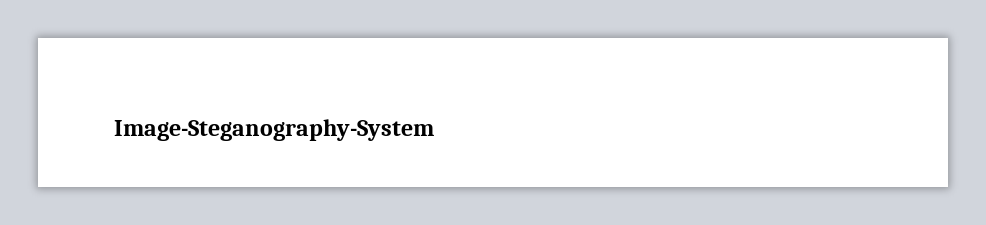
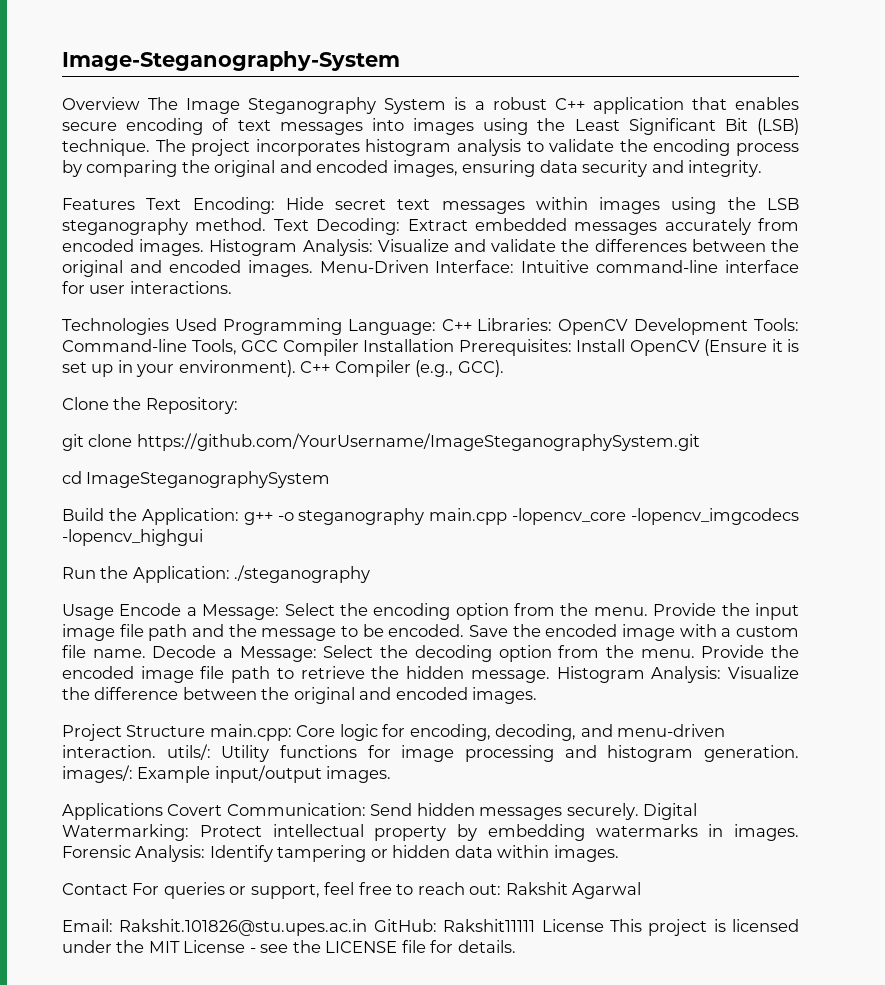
(434, 130) none -> [62,97,799,114] [62,118,799,135] [62,139,800,156] [62,160,763,177] [62,197,799,214] [62,218,799,235] [62,239,800,256] [62,260,799,277] [62,281,232,294] [62,318,799,335] [62,339,799,356] [62,360,504,377] [62,397,238,414] [62,433,700,451] [62,471,331,488] [62,508,799,525] [62,529,203,546] [62,565,371,583] [62,603,799,620] [62,624,799,641] [62,645,800,662] [62,666,800,683] [62,687,538,704] [62,724,726,741] [62,744,799,762] [62,765,392,783] [62,803,698,820] [62,824,799,841] [62,845,619,862] [62,882,642,899] [62,919,799,936] [62,940,516,953] // Overview The Image Steganography System is a robust C++ application that enables secure encoding of text messages into images using the Least Significant Bit (LSB) technique. The project incorporates histogram analysis to validate the encoding process by comparing the original and encoded images, ensuring data security and integrity. // Features Text Encoding: Hide secret text messages within images using the LSB steganography method. Text Decoding: Extract embedded messages accurately from encoded images. Histogram Analysis: Visualize and validate the differences between the original and encoded images. Menu-Driven Interface: Intuitive command-line interface for user interactions. // Technologies Used Programming Language: C++ Libraries: OpenCV Development Tools: Command-line Tools, GCC Compiler Installation Prerequisites: Install OpenCV (Ensure it is set up in your environment). C++ Compiler (e.g., GCC). // Clone the Repository: // git clone https://github.com/YourUsername/ImageSteganographySystem.git // cd ImageSteganographySystem // Build the Application: g++ -o steganography main.cpp -lopencv_core -lopencv_imgcodecs -lopencv_highgui // Run the Application: ./steganography // Usage Encode a Message: Select the encoding option from the menu. Provide the input image file path and the message to be encoded. Save the encoded image with a custom file name. Decode a Message: Select the decoding option from the menu. Provide the encoded image file path to retrieve the hidden message. Histogram Analysis: Visualize the difference between the original and encoded images. // Project Structure main.cpp: Core logic for encoding, decoding, and menu-driven interaction. utils/: Utility functions for image processing and histogram generation. images/: Example input/output images. // Applications Covert Communication: Send hidden messages securely. Digital Watermarking: Protect intellectual property by embedding watermarks in images. Forensic Analysis: Identify tampering or hidden data within images. // Contact For queries or support, feel free to reach out: Rakshit Agarwal // Email: Rakshit.101826@stu.upes.ac.in GitHub: Rakshit11111 License This project is licensed under the MIT License - see the LICENSE file for details.

